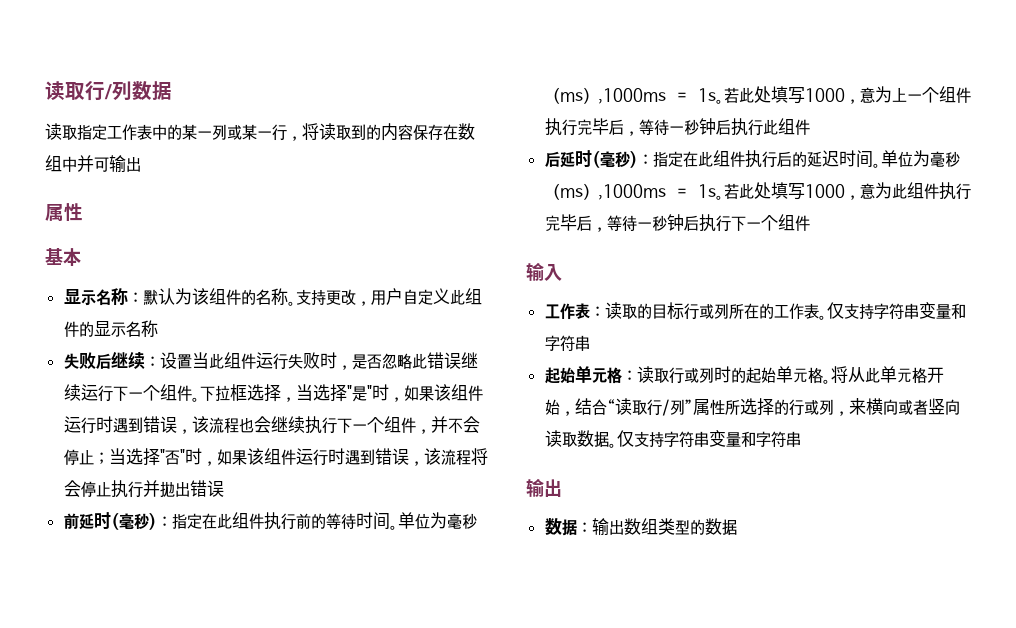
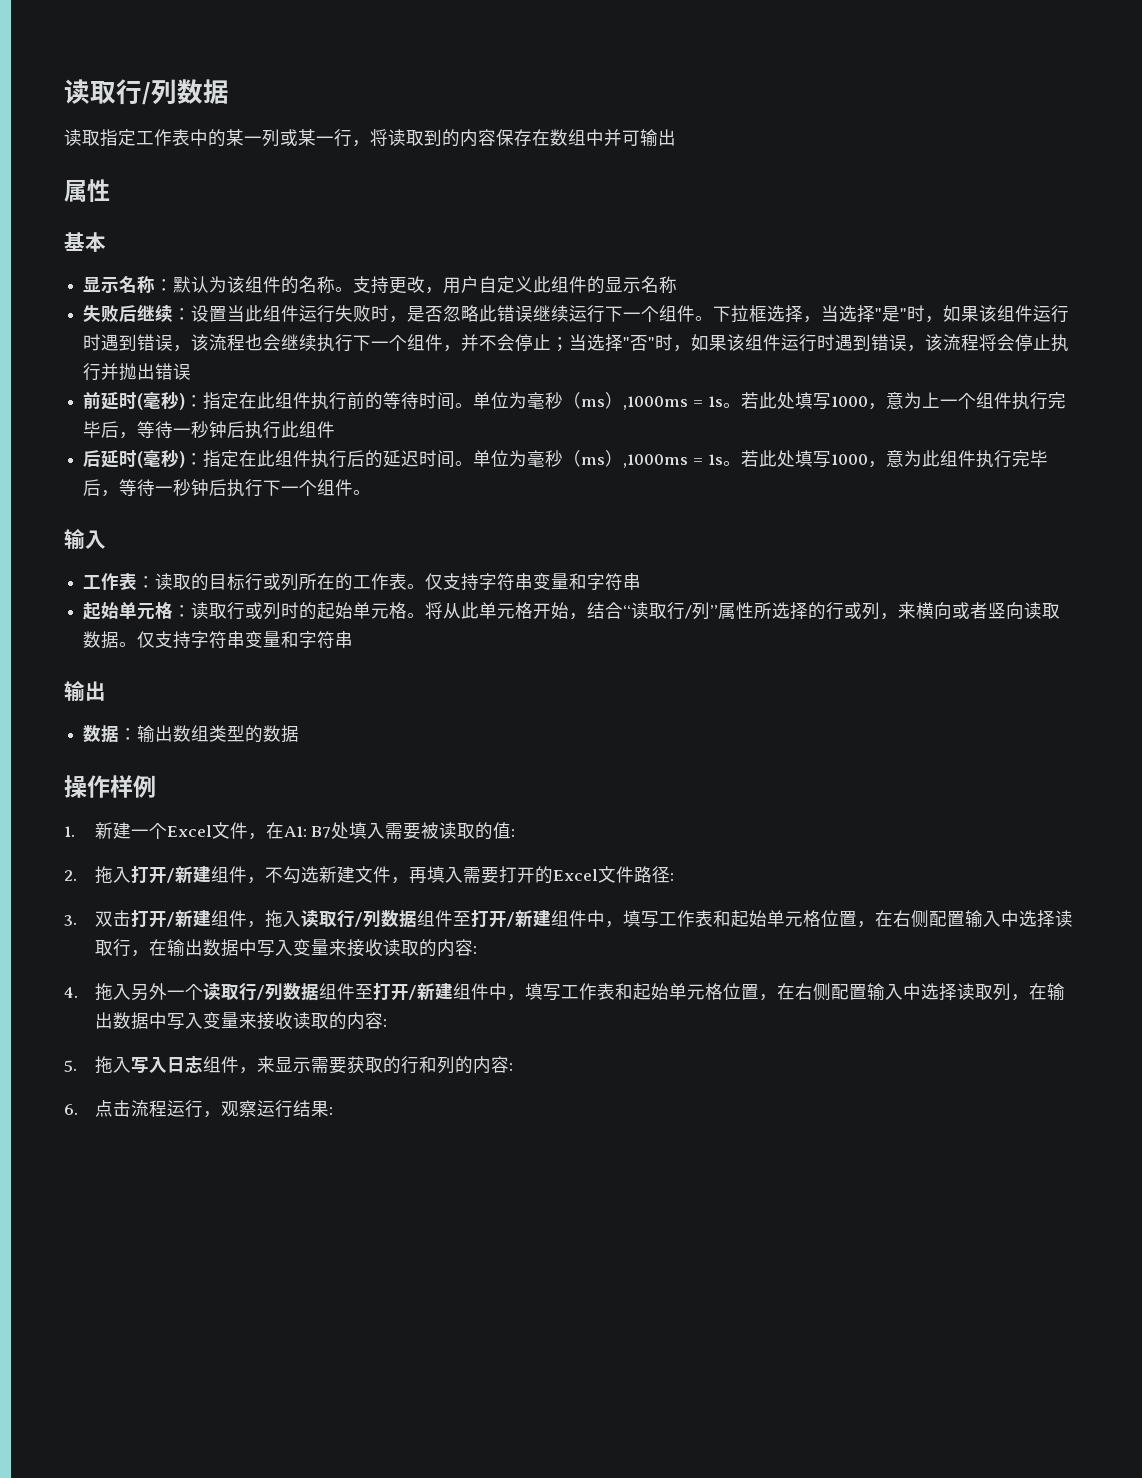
(810, 223) none -> [353,490,372,495] 。
(737, 527) none -> [64,775,156,798] [64,822,516,840] [64,865,674,884] [64,909,1073,928] [94,939,477,957] [64,982,1065,1001] [94,1012,387,1030] [64,1056,513,1074] [64,1100,333,1118] // 操作样例 // 1.新建一个Excel文件，在A1: B7处填入需要被读取的值: // 2.拖入打开/新建组件，不勾选新建文件，再填入需要打开的Excel文件路径: // 3.双击打开/新建组件，拖入读取行/列数据组件至打开/新建组件中，填写工作表和起始单元格位置，在右侧配置输入中选择读取行，在输出数据中写入变量来接收读取的内容: // 4.拖入另外一个读取行/列数据组件至打开/新建组件中，填写工作表和起始单元格位置，在右侧配置输入中选择读取列，在输出数据中写入变量来接收读取的内容: // 5.拖入写入日志组件，来显示需要获取的行和列的内容: // 6.点击流程运行，观察运行结果:

